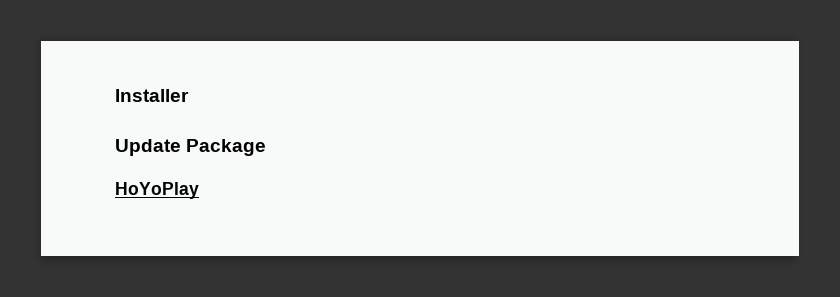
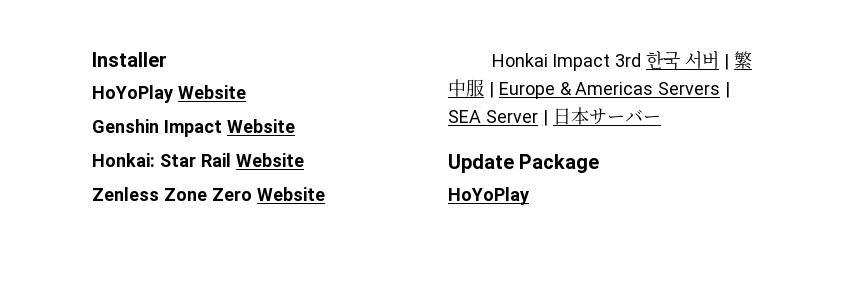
(189, 95) none -> [92,85,246,103] [92,119,295,137] [92,153,304,167] [92,187,325,201] [491,51,752,71] [448,79,731,99] [448,107,661,126] // HoYoPlay Website // Genshin Impact Website // Honkai: Star Rail Website // Zenless Zone Zero Website // Honkai Impact 3rd 한국 서버 | 繁中服 | Europe & Americas Servers | SEA Server | 日本サーバー

